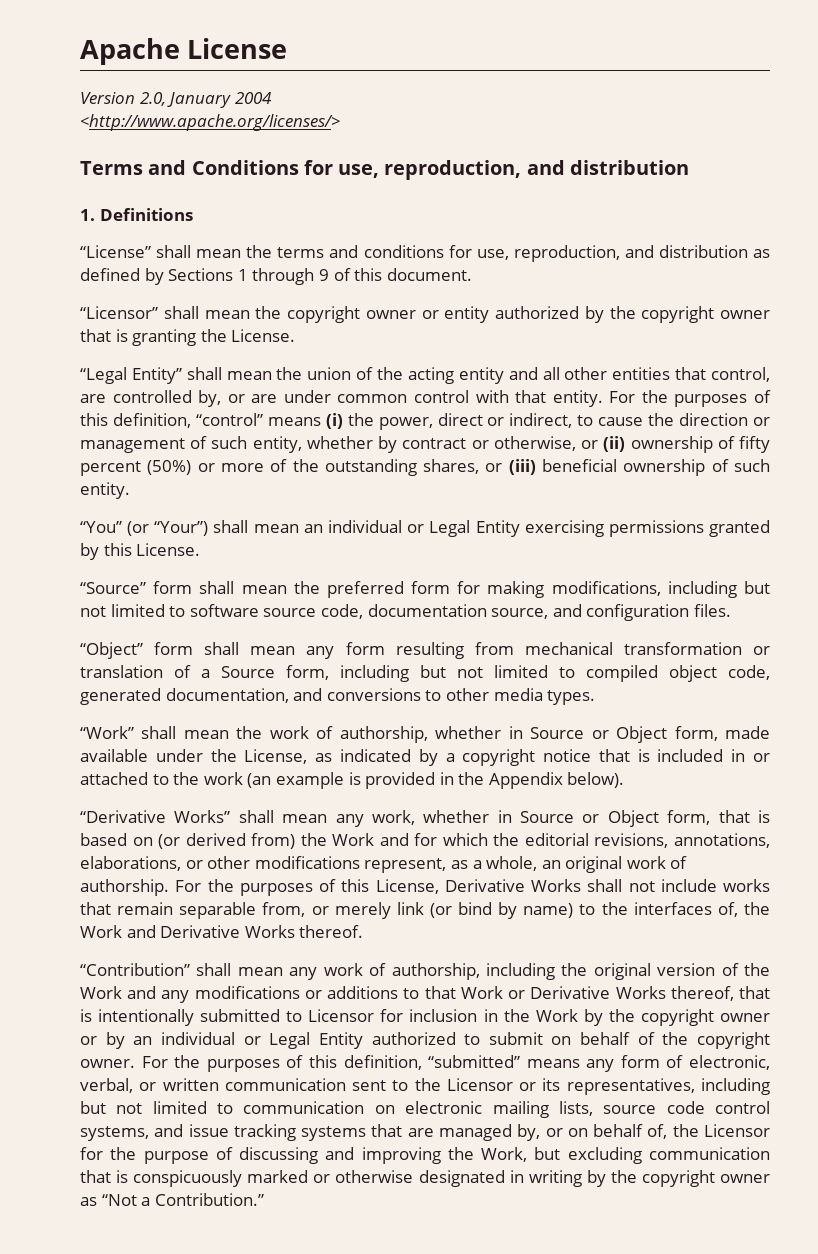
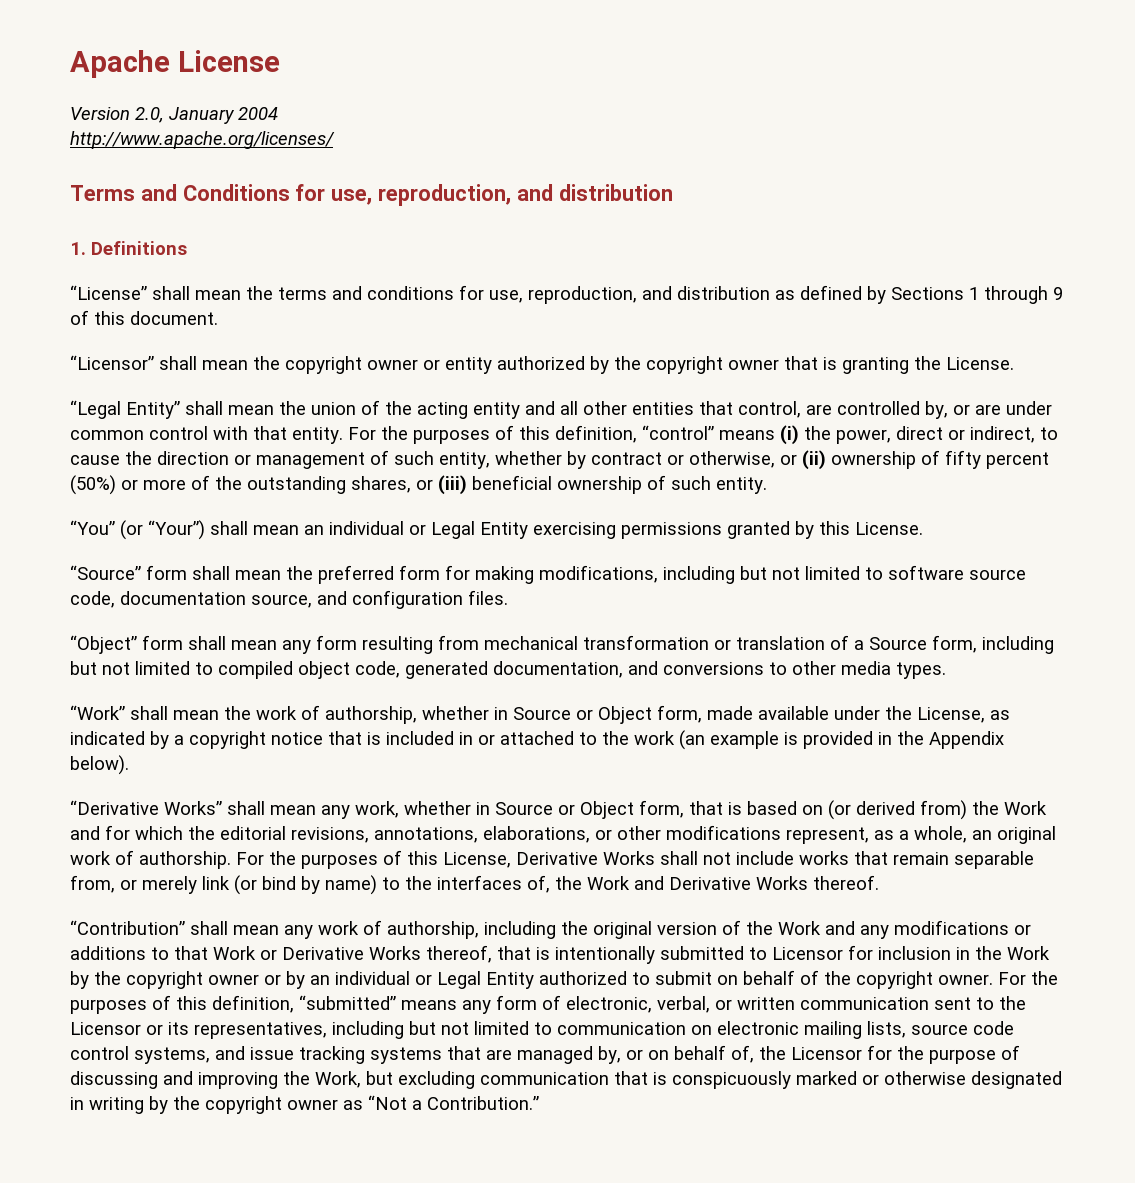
[80,114,340,131] <http://www.apache.org/licenses/> -> [70,131,335,149] http://www.apache.org/licenses/

